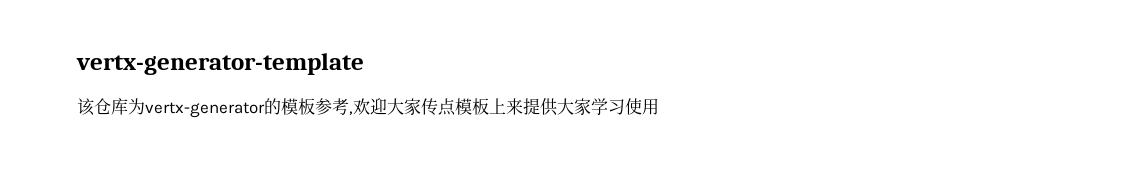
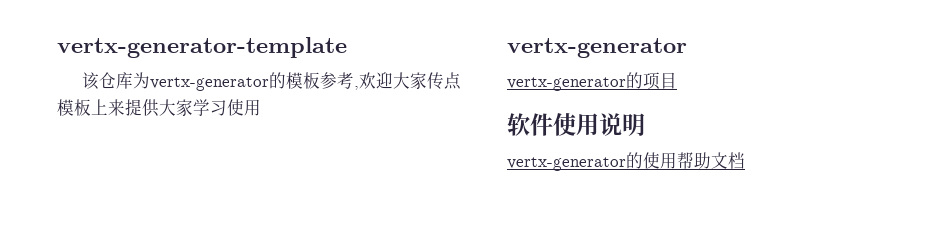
(659, 106) none -> [507,38,687,58] [507,72,677,91] [507,113,645,136] [507,152,745,171] // vertx-generator // vertx-generator的项目 // 软件使用说明 // vertx-generator的使用帮助文档

